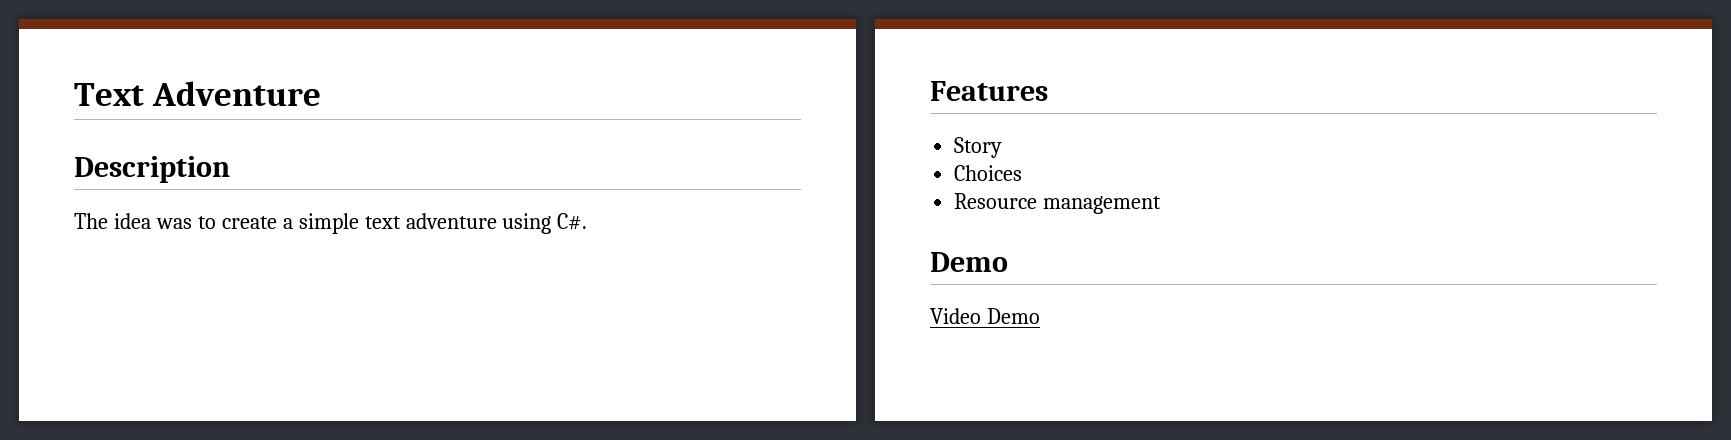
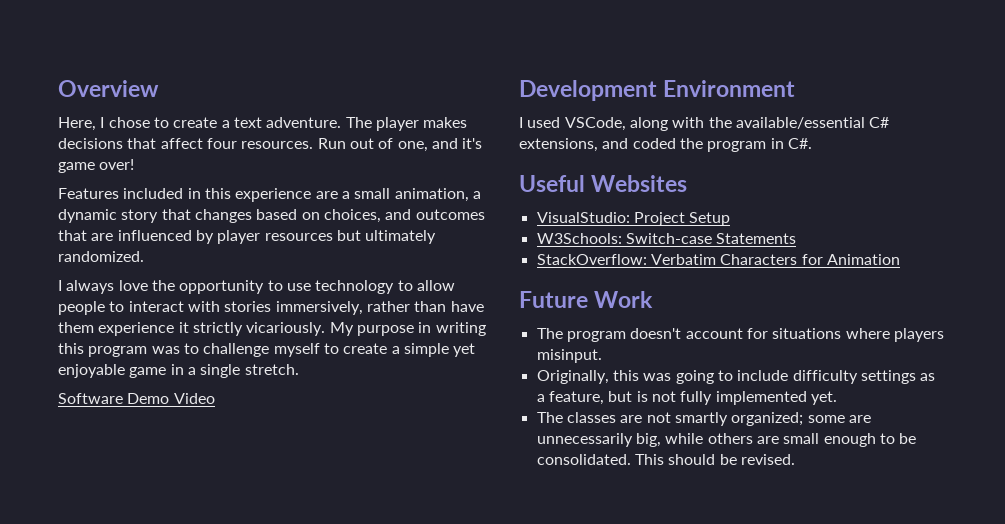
[74,81,322,106] [74,156,230,183] [74,213,588,234] [930,81,1048,101] [954,137,1003,158] [954,165,1023,181] [954,193,1162,214] [930,252,1008,272] [930,308,1040,324] Text Adventure // Description // The idea was to create a simple text adventure using C#. // Features // Story // Choices // Resource management // Demo // Video Demo -> [58,80,159,97] [58,117,468,131] [58,138,483,152] [58,159,135,173] [58,188,481,202] [58,209,485,223] [58,230,437,244] [58,251,144,262] [58,280,455,294] [58,301,484,315] [58,322,486,336] [58,343,476,357] [58,364,299,378] [58,393,215,404] [519,80,796,101] [519,117,890,131] [519,138,812,152] [519,175,688,192] [536,212,731,226] [536,233,797,244] [536,254,900,265] [519,291,654,308] [536,328,944,342] [536,349,602,363] [536,370,936,384] [536,391,837,405] [536,412,871,426] [536,433,917,447] [536,454,795,465] Overview // Here, I chose to create a text adventure. The player makes decisions that affect four resources. Run out of one, and it's game over! // Features included in this experience are a small animation, a dynamic story that changes based on choices, and outcomes that are influenced by player resources but ultimately randomized. // I always love the opportunity to use technology to allow people to interact with stories immersively, rather than have them experience it strictly vicariously. My purpose in writing this program was to challenge myself to create a simple yet enjoyable game in a single stretch. // Software Demo Video // Development Environment // I used VSCode, along with the available/essential C# extensions, and coded the program in C#. // Useful Websites // VisualStudio: Project Setup // W3Schools: Switch-case Statements // StackOverflow: Verbatim Characters for Animation // Future Work // The program doesn't account for situations where players misinput. // Originally, this was going to include difficulty settings as a feature, but is not fully implemented yet. // The classes are not smartly organized; some are unnecessarily big, while others are small enough to be consolidated. This should be revised.

